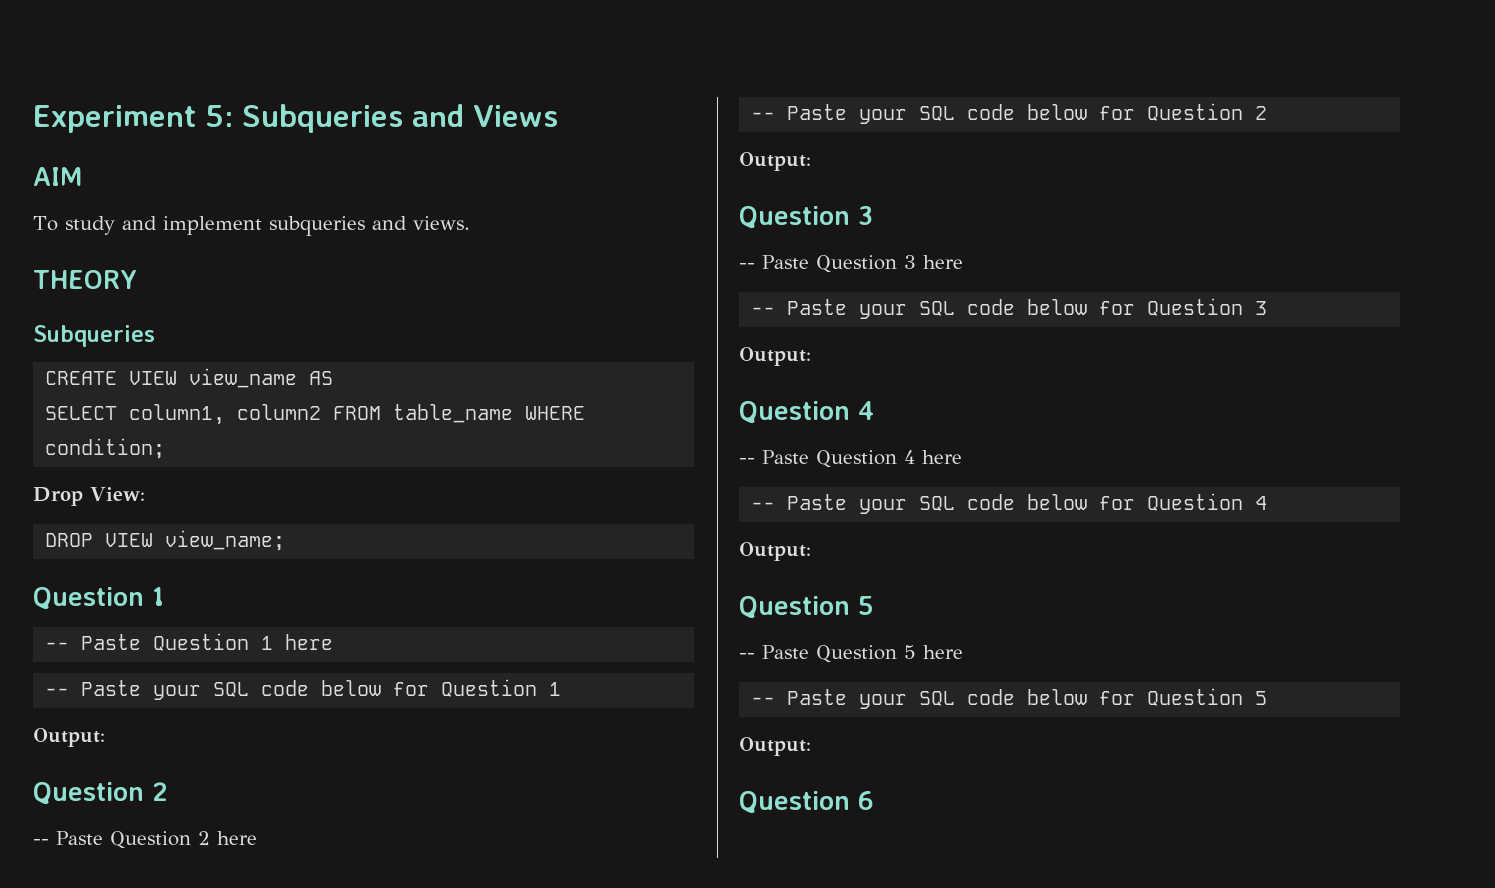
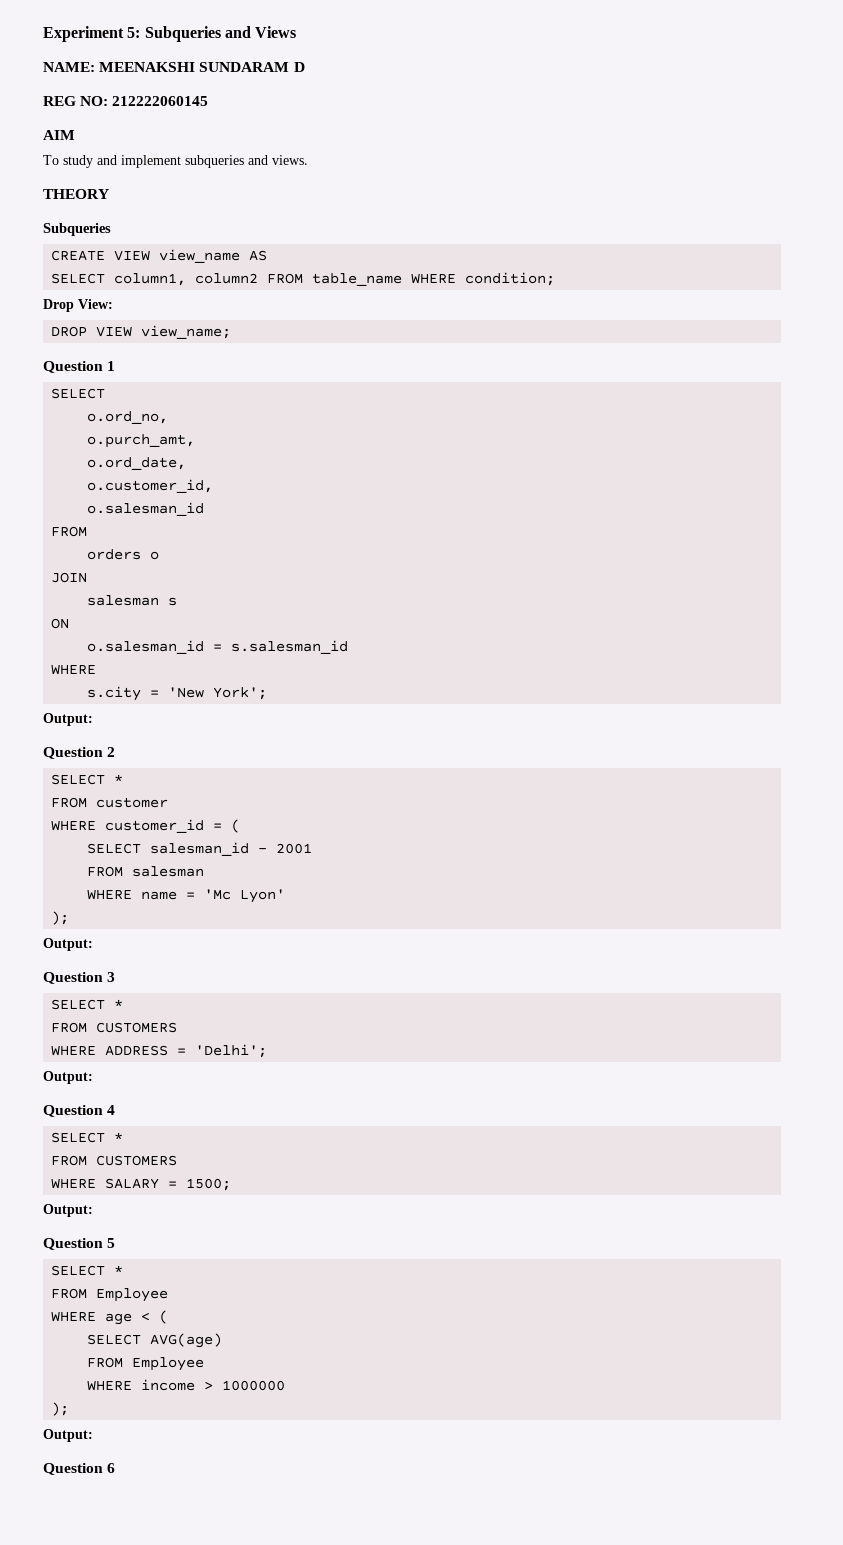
(558, 116) none -> [43,62,305,72] [43,96,209,106] // NAME: MEENAKSHI SUNDARAM D // REG NO: 212222060145
[45,633,334,651] [45,679,562,700] [33,728,105,747] [33,782,168,805] [33,831,257,849] [751,103,1268,124] [739,152,811,171] [739,206,873,229] [739,255,963,273] [751,298,1268,319] [739,347,811,366] [739,401,874,424] [739,450,962,468] [751,493,1268,514] [739,542,811,561] [739,596,874,619] [739,645,963,663] [751,688,1268,709] -- Paste Question 1 here // -- Paste your SQL code below for Question 1 // Output: // Question 2 // -- Paste Question 2 here // -- Paste your SQL code below for Question 2 // Output: // Question 3 // -- Paste Question 3 here // -- Paste your SQL code below for Question 3 // Output: // Question 4 // -- Paste Question 4 here // -- Paste your SQL code below for Question 4 // Output: // Question 5 // -- Paste Question 5 here // -- Paste your SQL code below for Question 5 -> [51,388,106,399] [87,411,169,424] [87,434,196,448] [87,457,187,470] [87,479,214,493] [87,502,205,516] [51,526,88,537] [87,549,160,560] [51,572,88,583] [87,595,178,606] [51,618,70,629] [87,640,349,654] [51,664,97,675] [87,686,268,701] [43,713,93,726] [43,747,116,759] [51,774,124,785] [51,797,169,808] [51,819,241,833] [87,842,313,856] [87,866,205,877] [87,889,286,903] [51,911,70,925] [43,938,93,951] [43,972,116,984] [51,999,124,1010] [51,1022,178,1033] [51,1044,268,1058] [43,1071,93,1084] [43,1105,116,1117] [51,1132,124,1143] [51,1155,178,1166] [51,1178,232,1191] [43,1204,93,1217] [43,1238,116,1250] [51,1265,124,1276] [51,1288,169,1302] [51,1310,169,1325] [87,1333,223,1348] [87,1357,205,1371] [87,1379,286,1391] [51,1402,70,1416] SELECT // o.ord_no, // o.purch_amt, // o.ord_date, // o.customer_id, // o.salesman_id // FROM // orders o // JOIN // salesman s // ON // o.salesman_id = s.salesman_id // WHERE // s.city = 'New York'; // Output: // Question 2 // SELECT * // FROM customer // WHERE customer_id = ( // SELECT salesman_id - 2001 // FROM salesman // WHERE name = 'Mc Lyon' // ); // Output: // Question 3 // SELECT * // FROM CUSTOMERS // WHERE ADDRESS = 'Delhi'; // Output: // Question 4 // SELECT * // FROM CUSTOMERS // WHERE SALARY = 1500; // Output: // Question 5 // SELECT * // FROM Employee // WHERE age < ( // SELECT AVG(age) // FROM Employee // WHERE income > 1000000 // );

